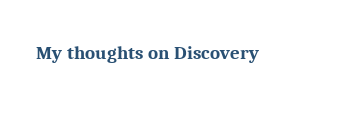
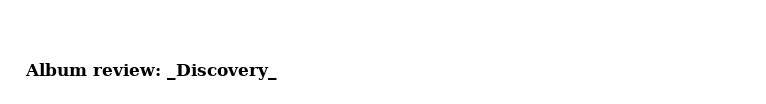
[36,46,260,63] My thoughts on Discovery -> [25,63,277,80] Album review: _Discovery_

